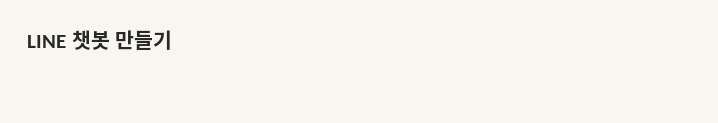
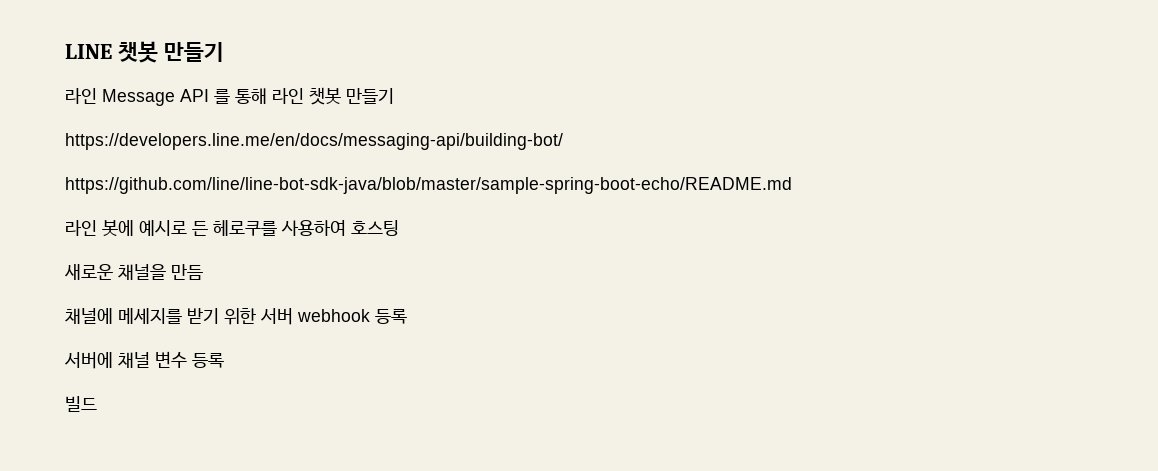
(173, 40) none -> [65,87,394,106] [65,133,563,150] [65,177,792,194] [65,220,399,236] [64,264,203,280] [65,308,407,325] [64,351,224,369] [65,396,97,412] // 라인 Message API 를 통해 라인 챗봇 만들기 // https://developers.line.me/en/docs/messaging-api/building-bot/ // https://github.com/line/line-bot-sdk-java/blob/master/sample-spring-boot-echo/README.md // 라인 봇에 예시로 든 헤로쿠를 사용하여 호스팅 // 새로운 채널을 만듬 // 채널에 메세지를 받기 위한 서버 webhook 등록 // 서버에 채널 변수 등록 // 빌드

